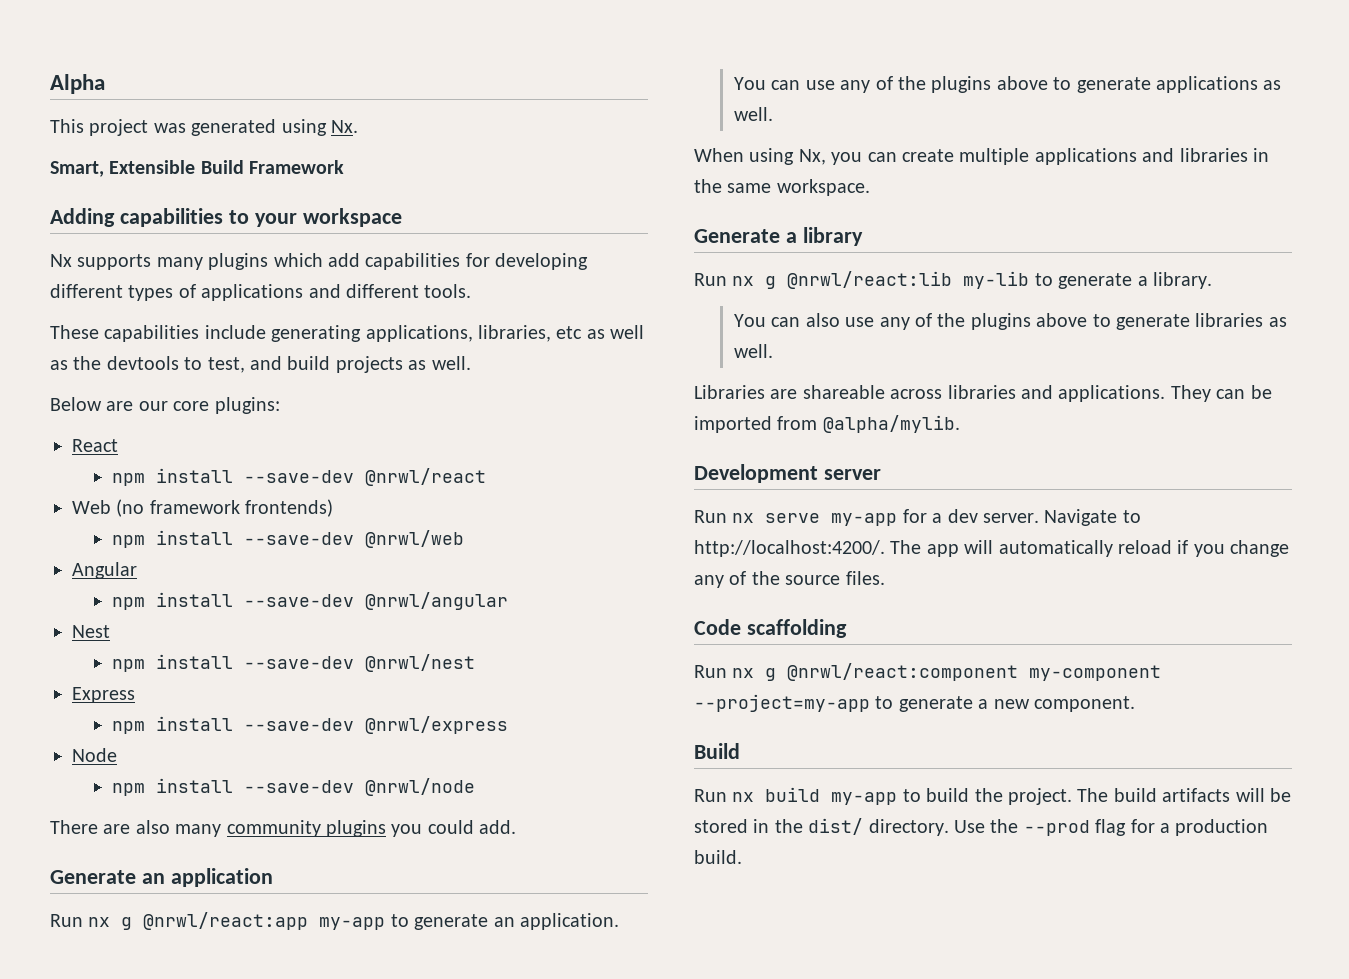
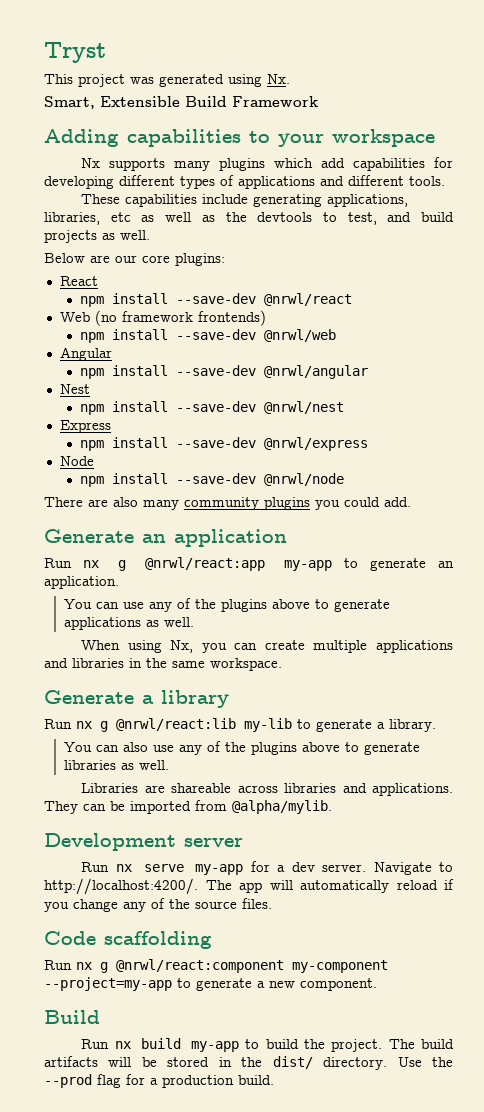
[50,74,105,94] Alpha -> [44,42,106,63] Tryst

